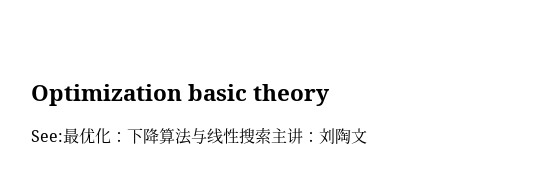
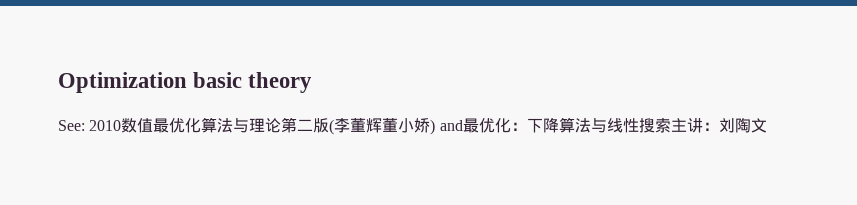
(63, 136) none -> [89,117,463,135] 2010数值最优化算法与理论第二版(李董辉董小娇) and

